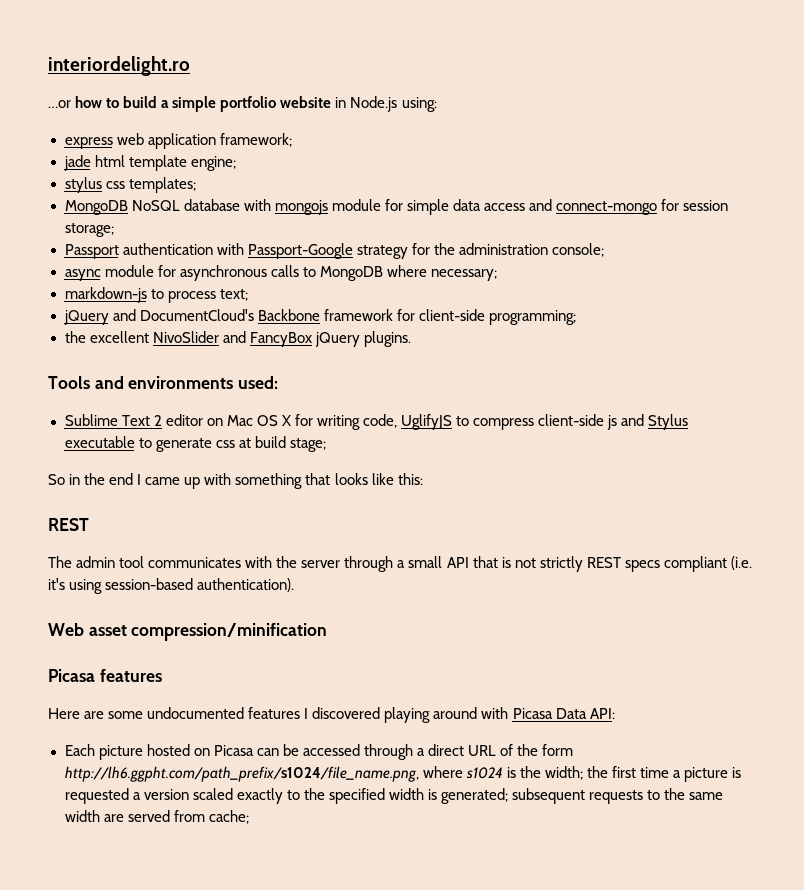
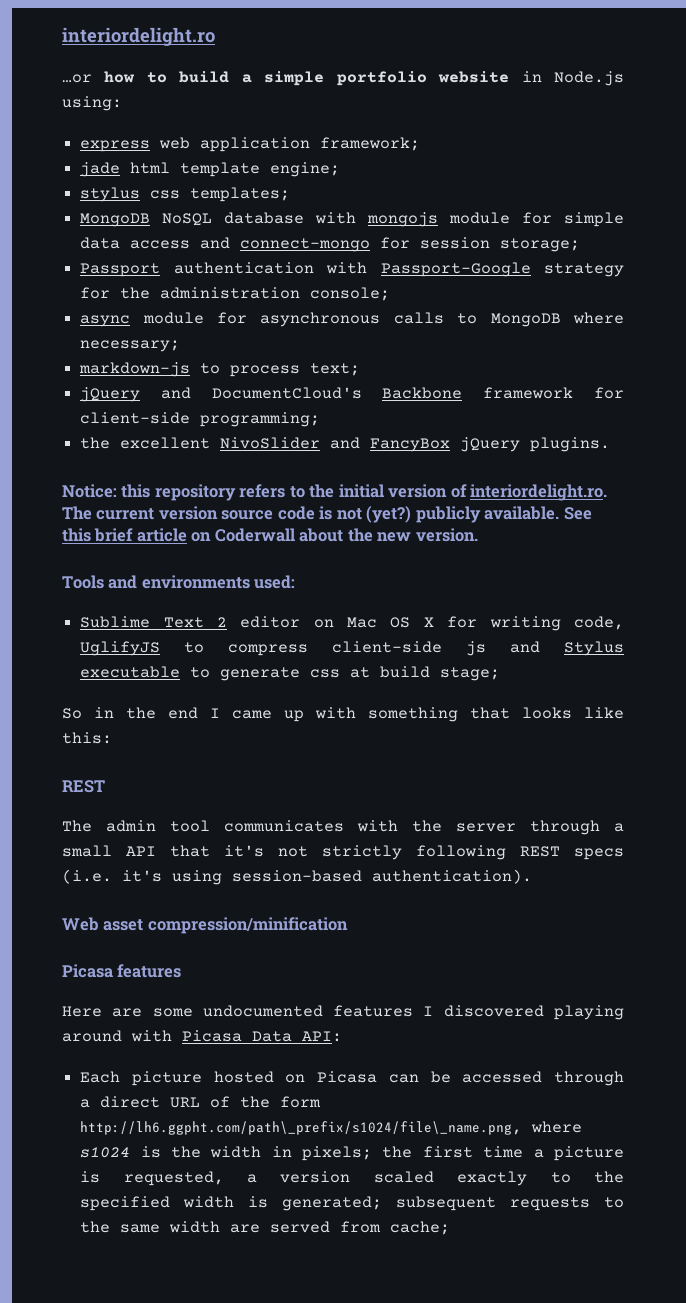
(411, 339) none -> [62,484,608,501] [62,506,592,523] [62,528,478,542] // Notice: this repository refers to the initial version of interiordelight.ro. The current version source code is not (yet?) publicly available. See this brief article on Coderwall about the new version.
[501,557,511,568] is -> [224,845,264,857] it's
(583, 564) none -> [416,845,506,860] following
[663,556,727,572] compliant -> (624, 854) none
[64,766,419,782] http://lh6.ggpht.com/path_prefix/s1024/file_name.png, -> [80,1121,523,1135] http://lh6.ggpht.com/path\_prefix/s1024/file\_name.png,
[544,766,583,780] width; -> [210,1146,373,1161] width in pixels;
[64,788,129,804] requested -> [123,1171,224,1186] requested,

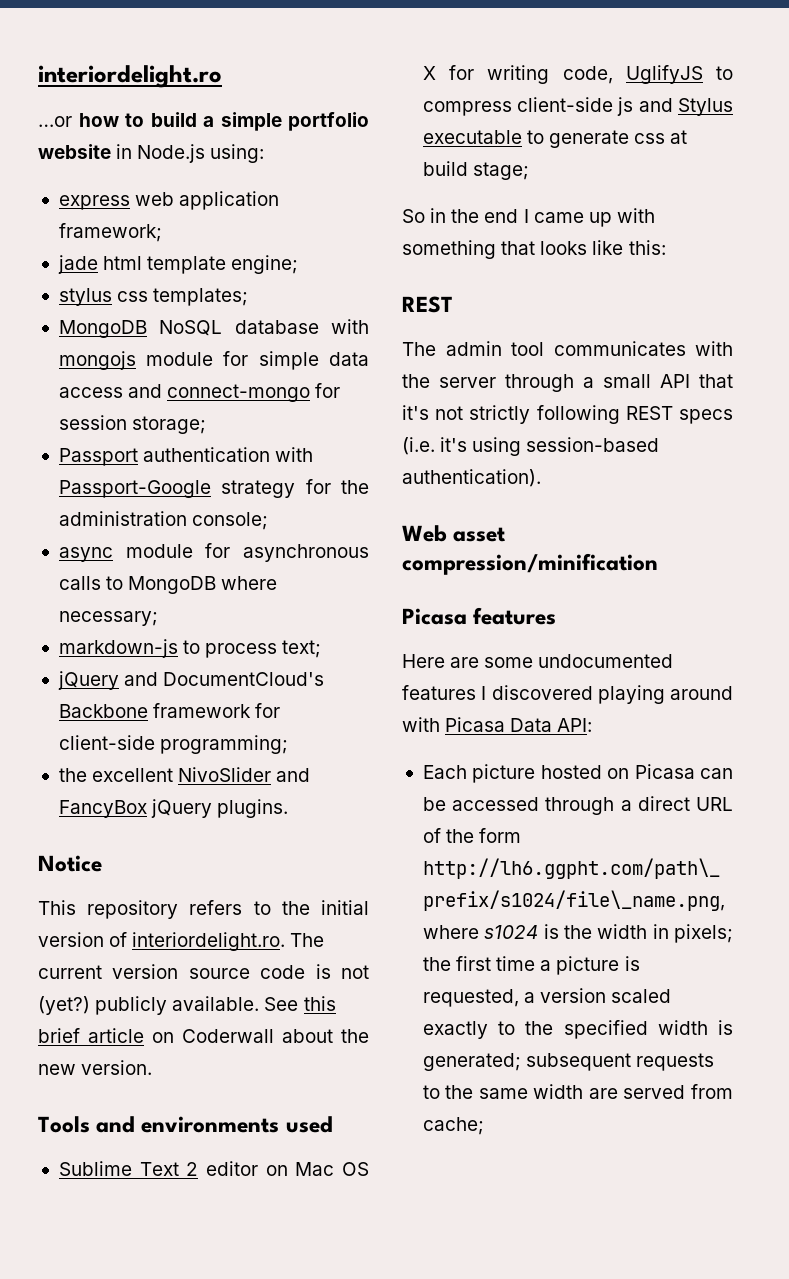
[62,484,151,498] Notice: this -> [38,855,102,872] [38,900,76,915] Notice // This
[254,575,296,589] used: -> [285,1116,333,1133] used

